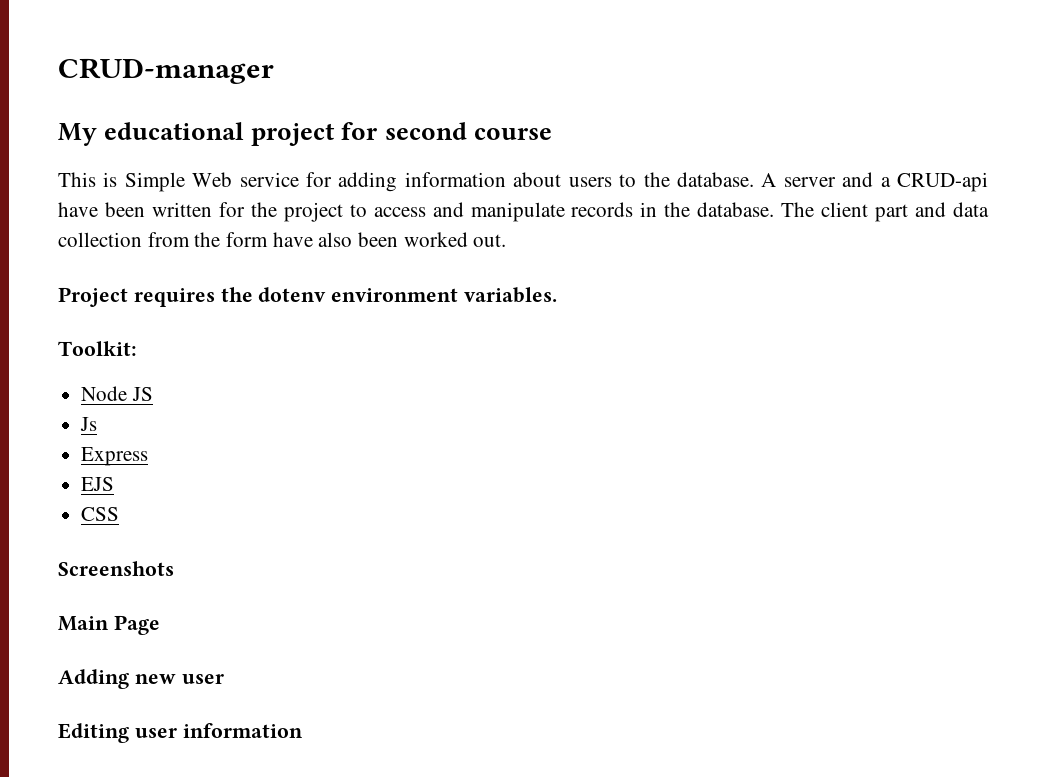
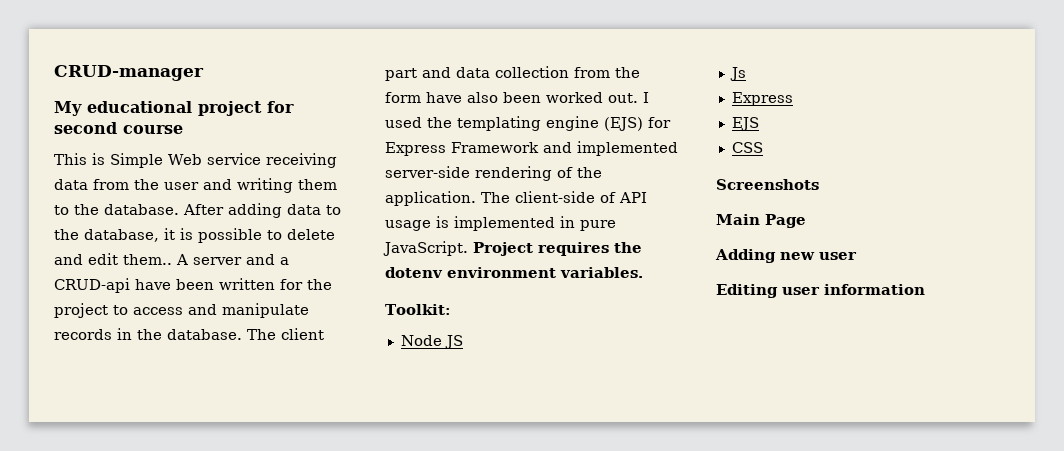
[306,172,754,192] for adding information about users to the database. -> [265,153,337,168] [54,178,337,193] [54,203,341,218] [54,228,335,243] [54,253,172,265] receiving data from the user and writing them to the database. After adding data to the database, it is possible to delete and edit them..
(507, 240) // -> [643,92,649,103] [385,116,671,131] [385,141,678,156] [385,166,602,181] [385,191,647,206] [385,216,616,231] [383,241,468,256] I used the templating engine (EJS) for Express Framework and implemented server-side rendering of the application. The client-side of API usage is implemented in pure JavaScript.

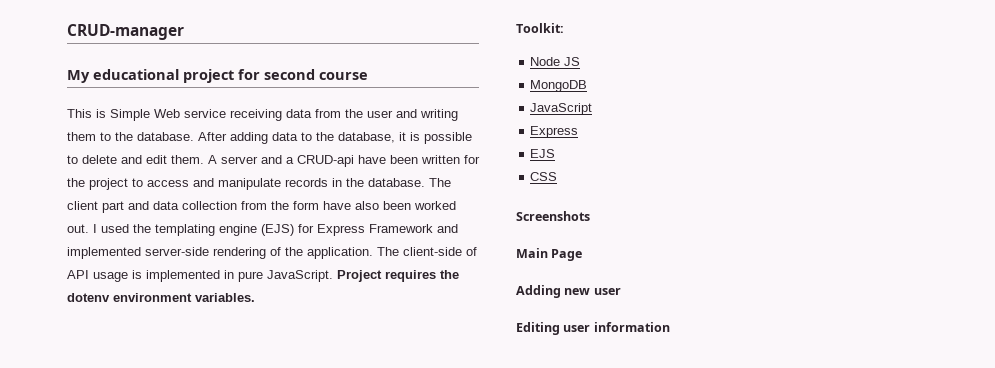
[123,254,172,265] them.. -> [171,155,204,164] them.
[729,67,746,81] Js -> [530,80,588,92] [530,103,593,115] MongoDB // JavaScript

